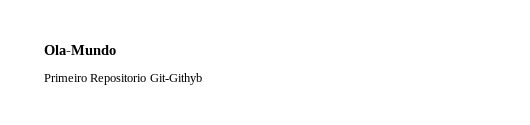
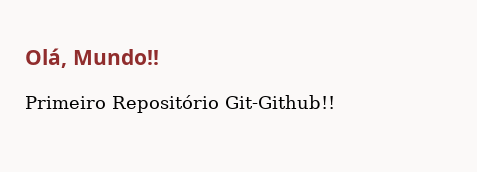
[44,45,116,55] Ola-Mundo -> [25,48,159,68] Olá, Mundo!!
[90,73,202,85] Repositorio Git-Githyb -> [112,95,335,113] Repositório Git-Github!!

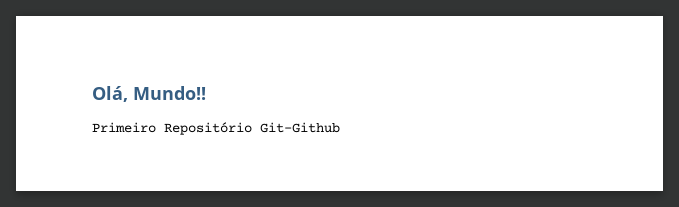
[225,95,335,109] Git-Github!! -> [260,122,340,133] Git-Github

